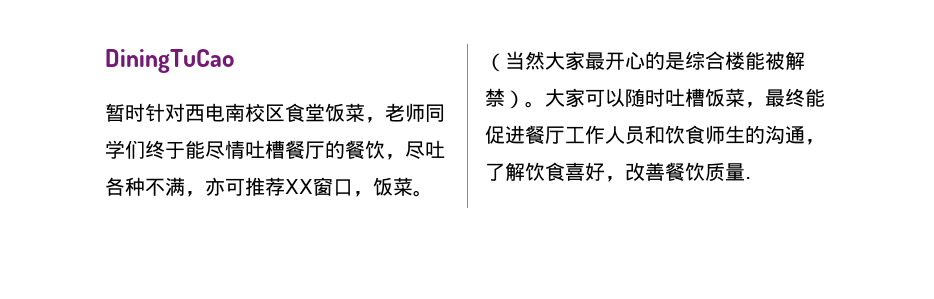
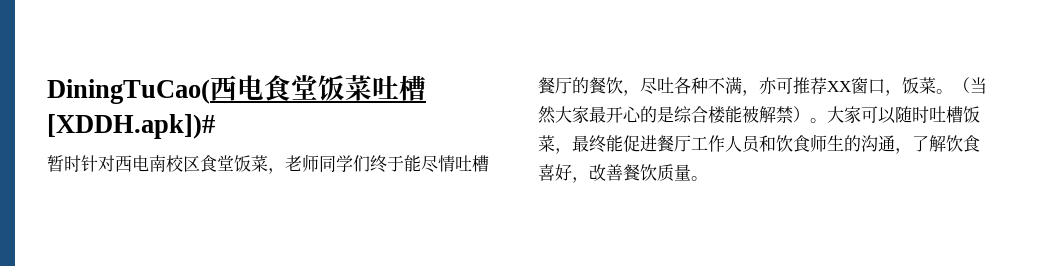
[105,49,234,73] DiningTuCao -> [47,75,426,104] [47,114,215,139] DiningTuCao(西电食堂饭菜吐槽[XDDH.apk])#
[745,177,751,179] . -> [691,176,708,181] 。

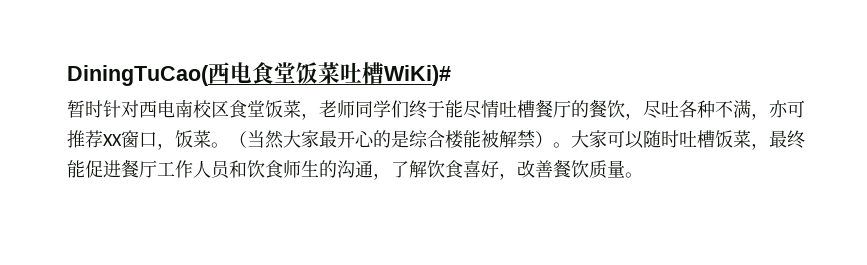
[47,114,215,139] [XDDH.apk])# -> [384,65,451,86] WiKi)#

